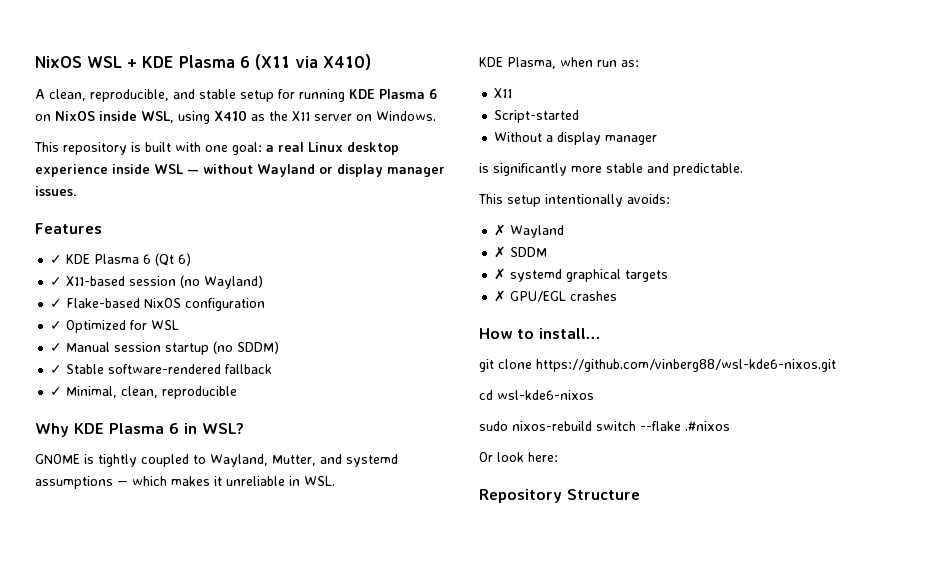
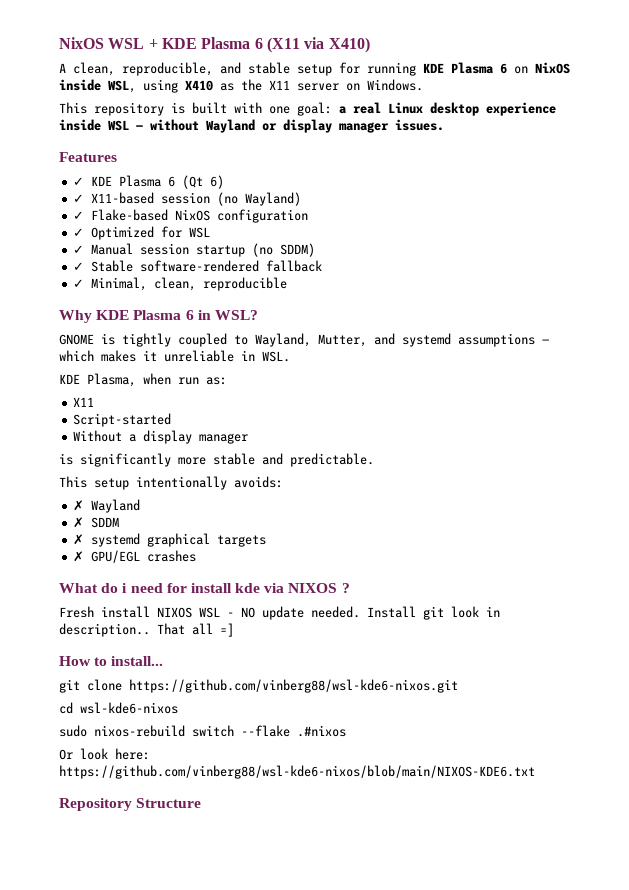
(618, 296) none -> [59,583,350,593] [59,606,500,620] [59,623,234,637] // What do i need for install kde via NIXOS ? // Fresh install NIXOS WSL - NO update needed. Install git look in description.. That all =]
(558, 457) none -> [59,765,535,779] https://github.com/vinberg88/wsl-kde6-nixos/blob/main/NIXOS-KDE6.txt

